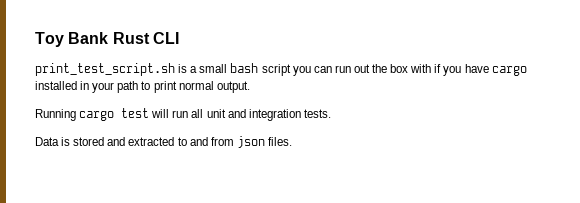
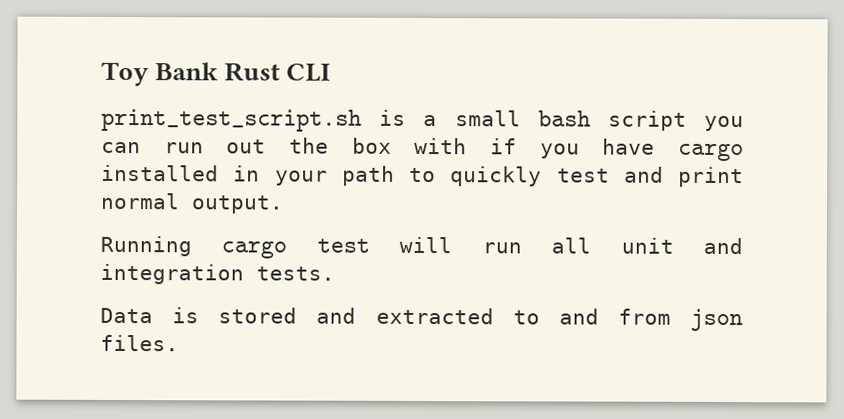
(151, 85) none -> [450,166,664,187] quickly test and

